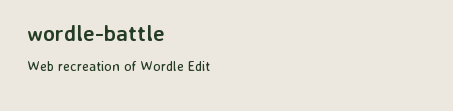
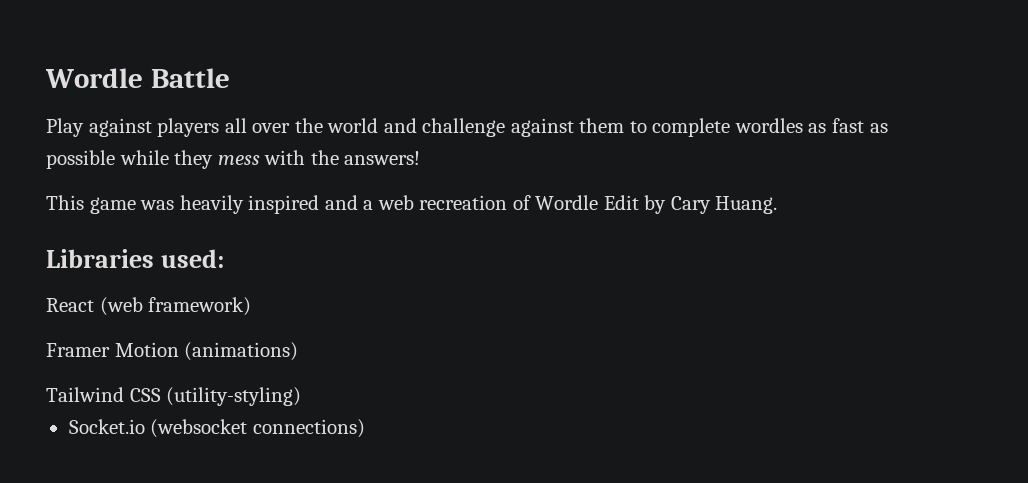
[27,25,165,41] [27,61,210,71] wordle-battle // Web recreation of Wordle Edit -> [45,68,230,88] [46,118,888,137] [46,150,421,169] [46,195,778,214] [46,249,224,268] [46,297,252,316] [46,342,299,361] [46,387,302,406] [68,419,365,438] Wordle Battle // Play against players all over the world and challenge against them to complete wordles as fast as possible while they mess with the answers! // This game was heavily inspired and a web recreation of Wordle Edit by Cary Huang. // Libraries used: // React (web framework) // Framer Motion (animations) // Tailwind CSS (utility-styling) // Socket.io (websocket connections)

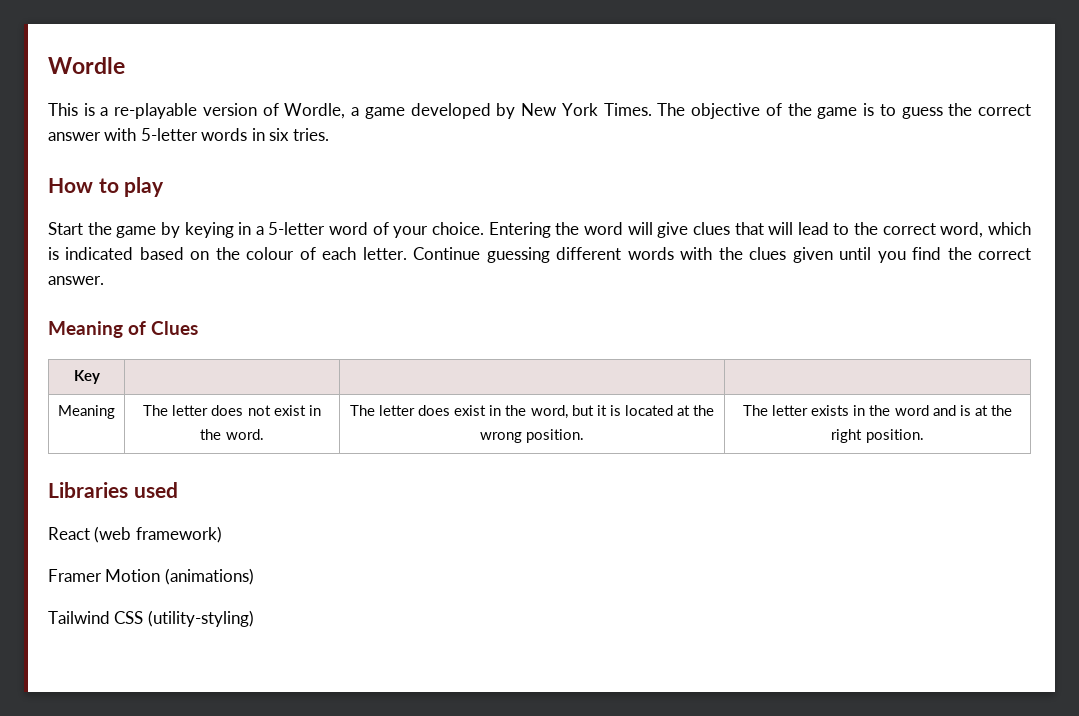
[45,68,230,88] [46,118,888,137] [46,150,421,169] [46,195,778,214] Wordle Battle // Play against players all over the world and challenge against them to complete wordles as fast as possible while they mess with the answers! // This game was heavily inspired and a web recreation of Wordle Edit by Cary Huang. -> [48,57,125,74] [48,103,1032,119] [48,128,329,141] [48,177,165,197] [48,222,1031,238] [48,247,1031,263] [48,276,104,285] [48,321,198,338] [73,370,100,384] [58,405,115,419] [143,405,321,416] [200,429,264,440] [350,405,714,419] [479,429,585,443] [743,405,1012,416] [831,429,924,443] Wordle // This is a re-playable version of Wordle, a game developed by New York Times. The objective of the game is to guess the correct answer with 5-letter words in six tries. // How to play // Start the game by keying in a 5-letter word of your choice. Entering the word will give clues that will lead to the correct word, which is indicated based on the colour of each letter. Continue guessing different words with the clues given until you find the correct answer. // Meaning of Clues // Key | | | // Meaning | The letter does not exist in the word. | The letter does exist in the word, but it is located at the wrong position. | The letter exists in the word and is at the right position.
[160,249,224,268] used: -> [133,482,178,498] used
[68,419,365,438] // Socket.io (websocket connections) -> (254, 618) none

